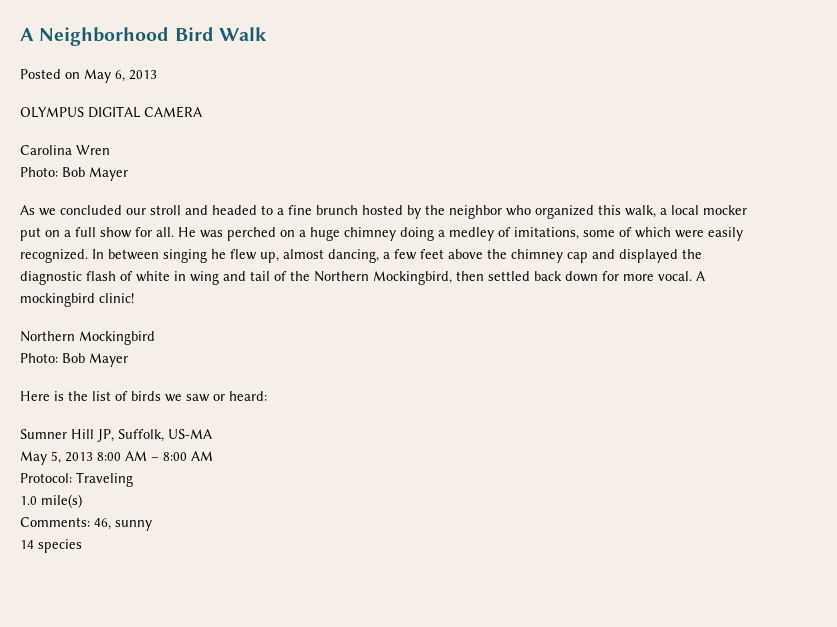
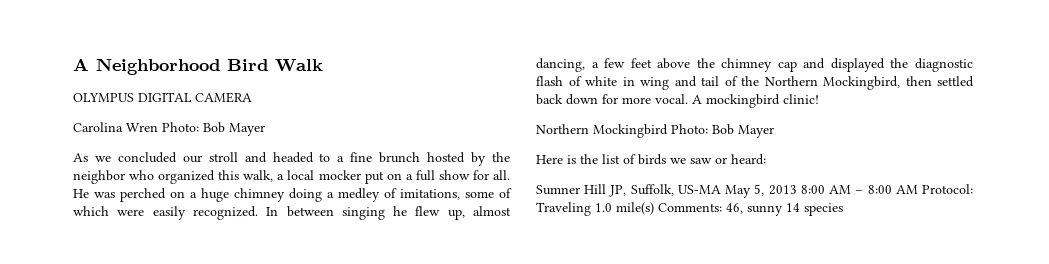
[20,69,157,83] // Posted on May 6, 2013 -> (323, 65) none
(110, 150) // -> (158, 127) none
(155, 338) // -> (668, 131) none
(212, 434) // -> (721, 189) none
(213, 456) // -> (918, 189) none
(133, 479) // -> (591, 209) none
(82, 501) // -> (654, 208) none
(152, 525) // -> (783, 210) none

